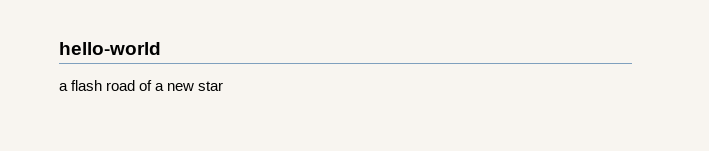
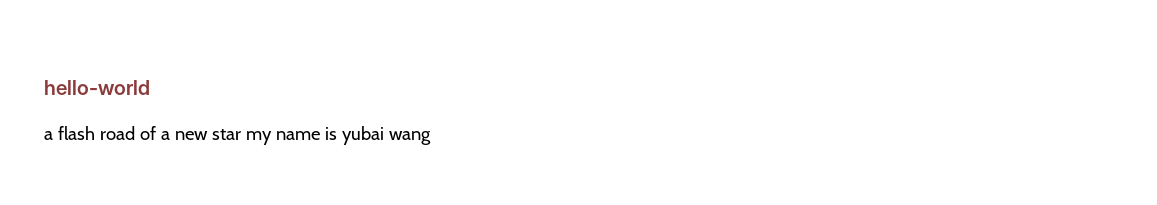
(224, 86) none -> [245,126,431,145] my name is yubai wang

